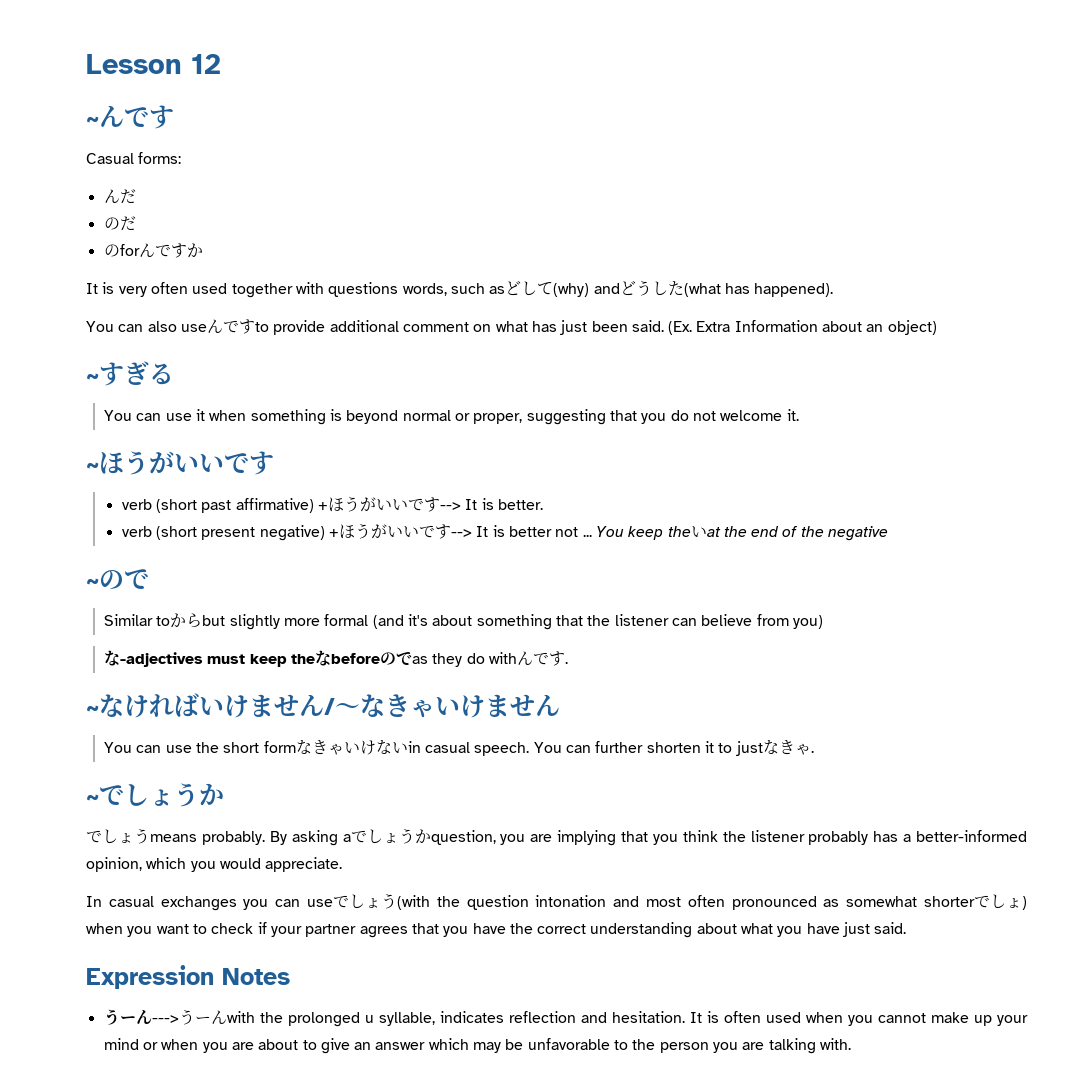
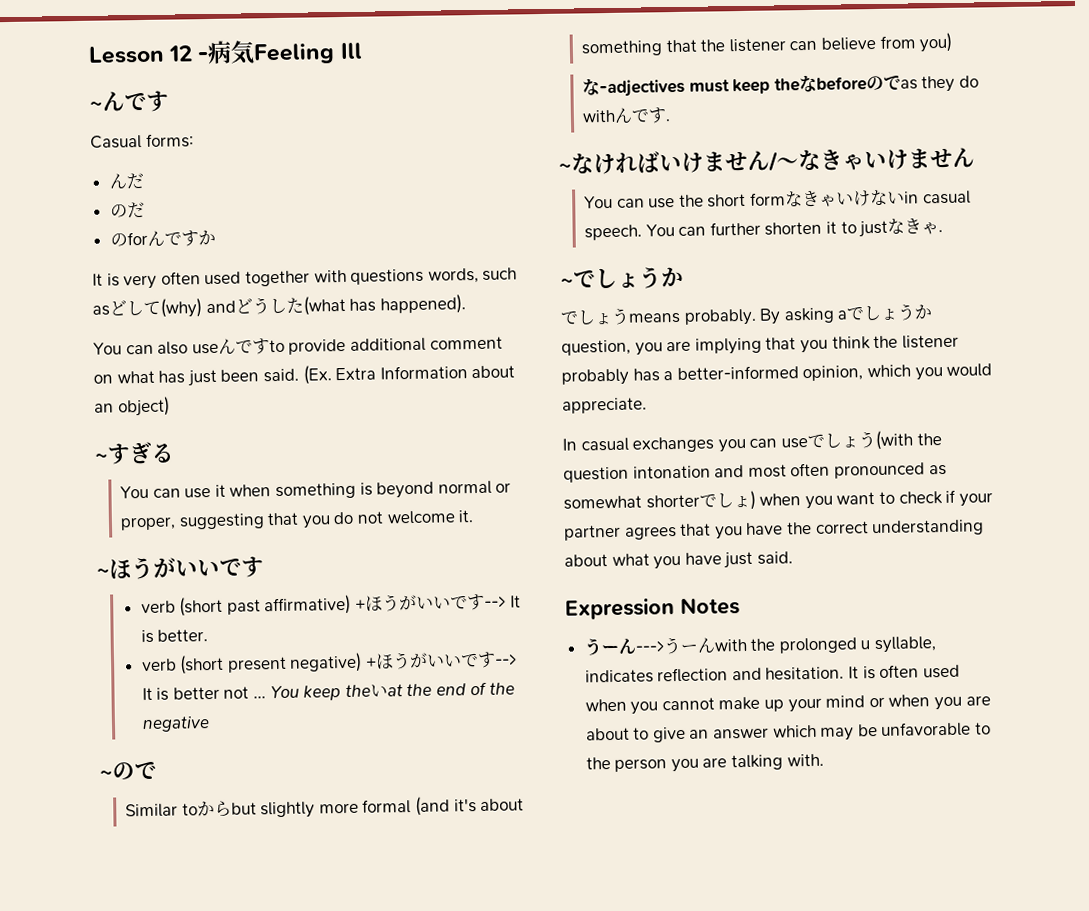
(221, 64) none -> [197,40,363,65] -病気Feeling Ill

